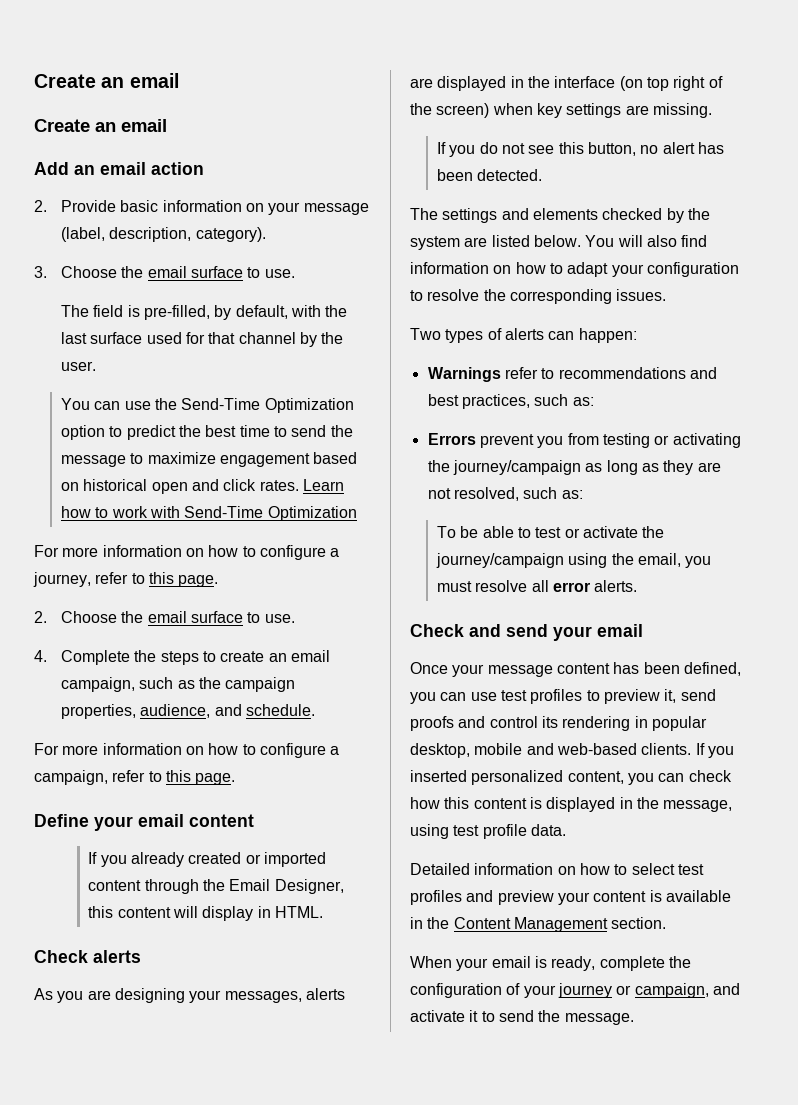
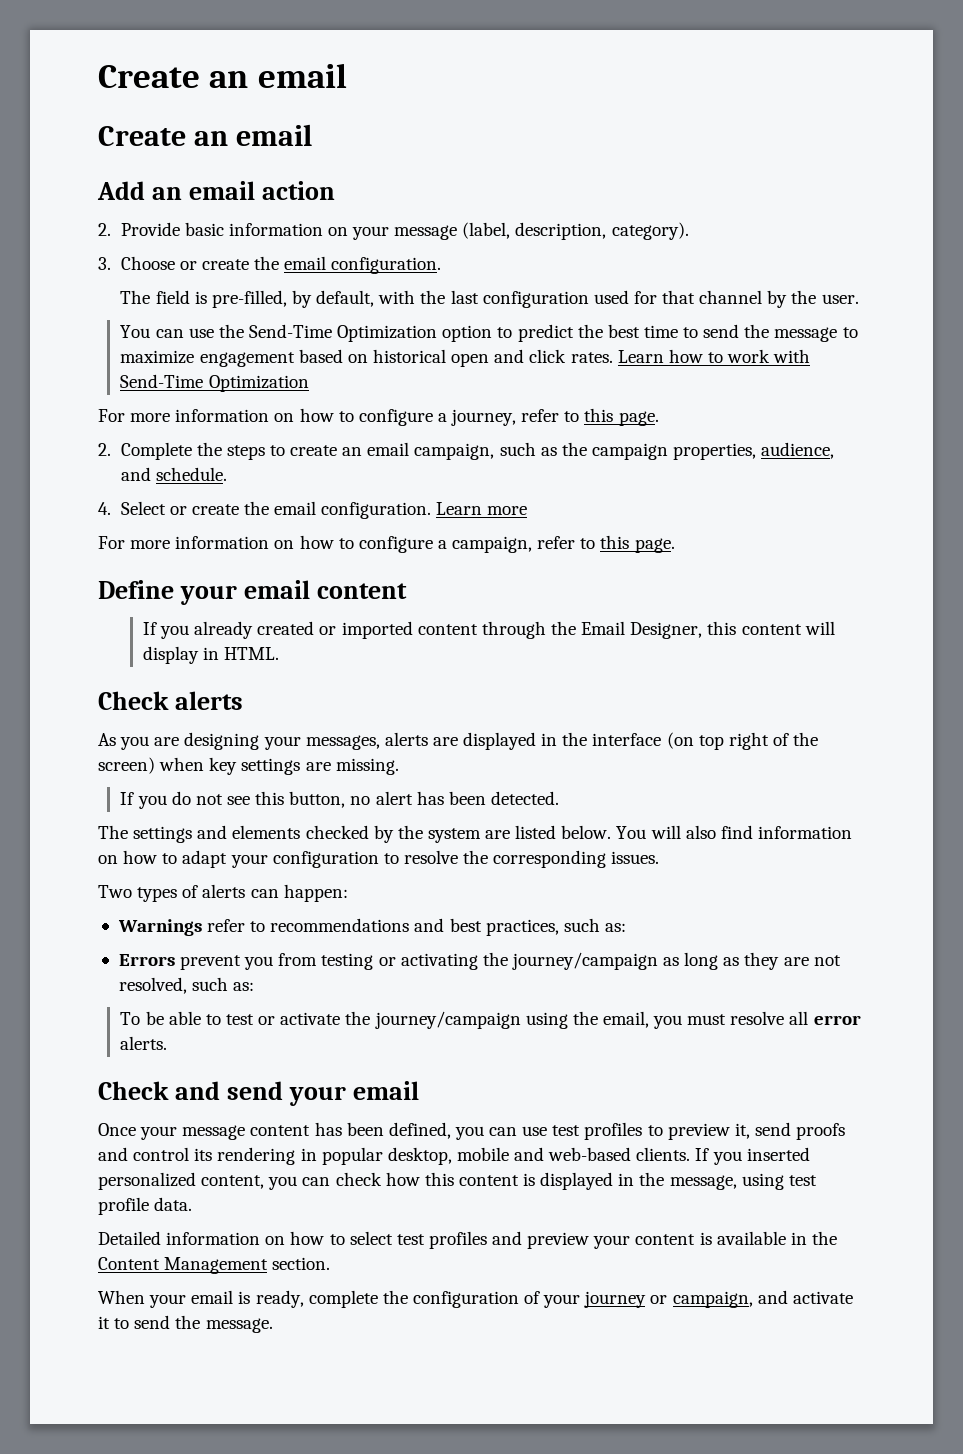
[121,266,295,278] the email surface to use. -> [179,256,442,274] or create the email configuration.
[90,332,143,344] surface -> [482,291,589,308] configuration
[61,611,295,623] [34,650,47,662] Choose the email surface to use. // 4. -> (111, 449) none
(316, 710) none -> [98,501,528,519] // 4. Select or create the email configuration. Learn more

